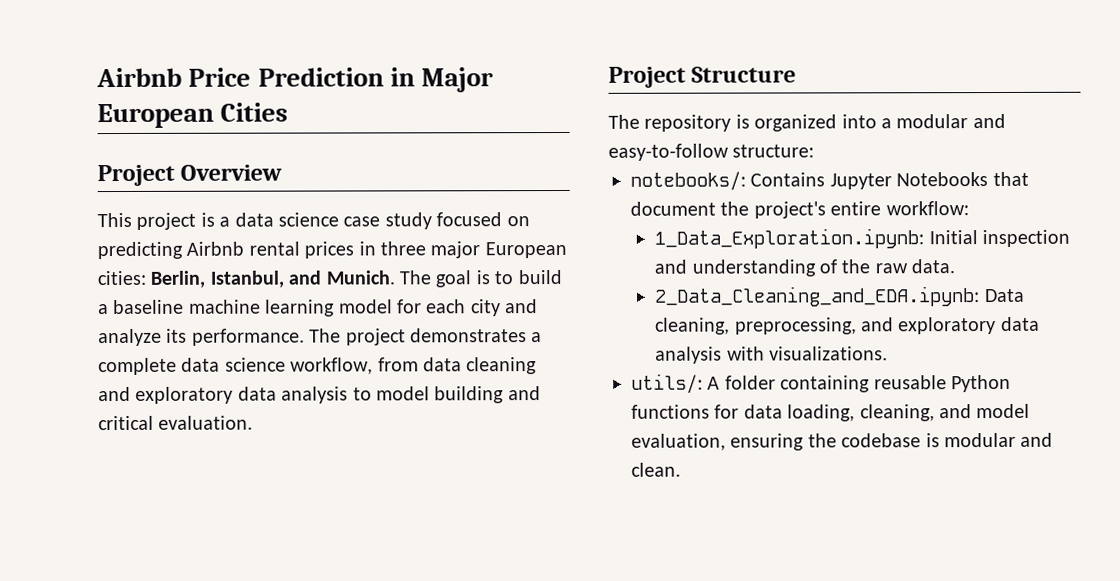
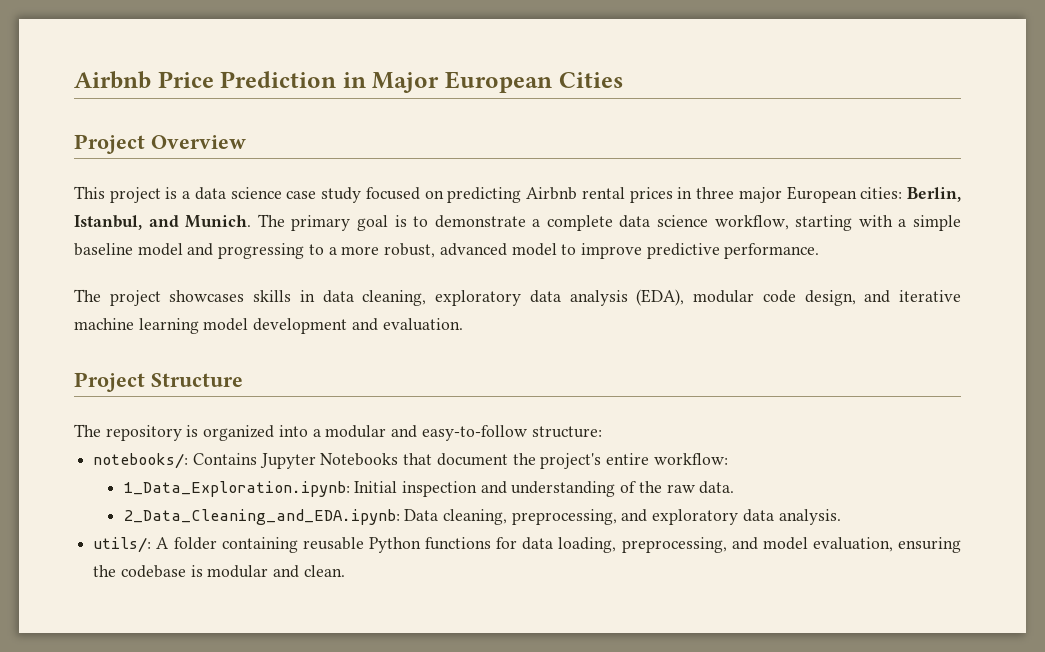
(431, 277) none -> [291,215,351,231] primary
[517,269,562,285] [98,299,539,317] [98,328,527,347] build a baseline machine learning model for each city and analyze its performance. The project demonstrates -> [434,215,526,228] demonstrate
[377,357,538,375] [98,386,541,404] [98,415,154,431] from data cleaning and exploratory data analysis to model building and critical -> [795,215,962,231] [74,243,820,259] [74,289,962,306] [74,318,378,334] starting with a simple baseline model and progressing to a more robust, advanced model to improve predictive performance. // The project showcases skills in data cleaning, exploratory data analysis (EDA), modular code design, and iterative machine learning model development and
[655,346,888,364] analysis with visualizations. -> [778,509,841,525] analysis.
[859,404,935,422] cleaning, -> [621,537,727,553] preprocessing,

